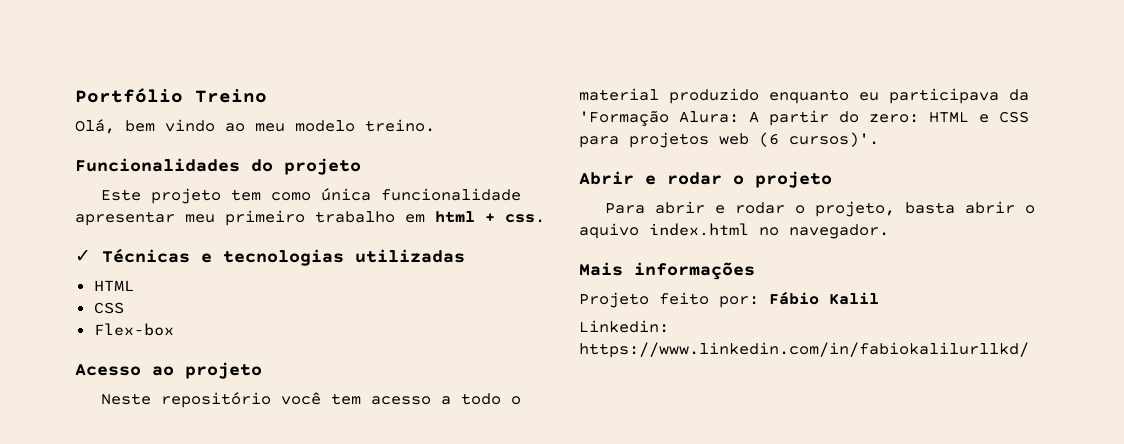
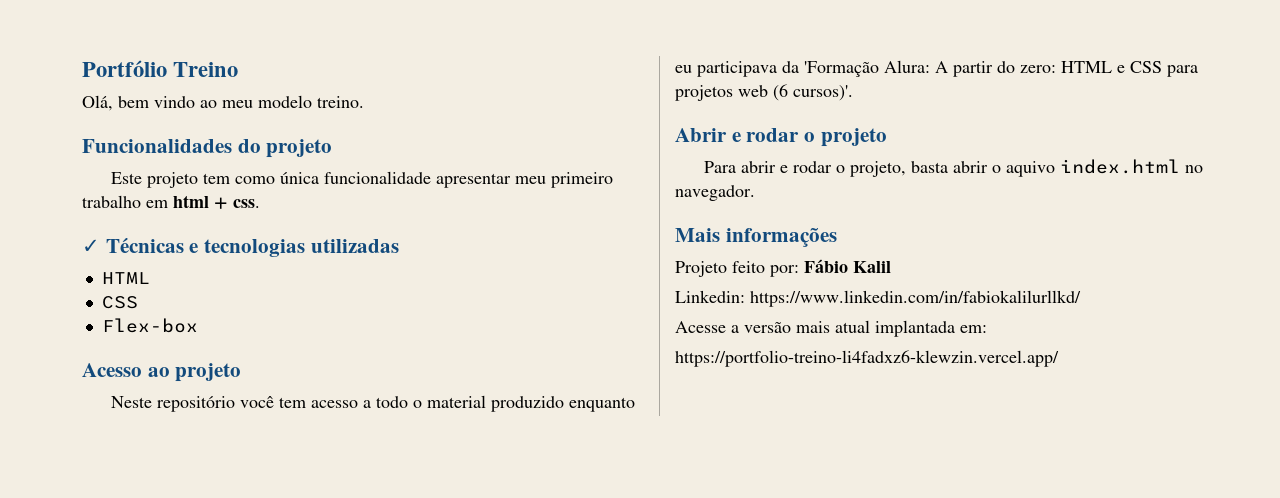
(1029, 350) none -> [675,320,987,337] [675,350,1059,367] // Acesse a versão mais atual implantada em: // https://portfolio-treino-li4fadxz6-klewzin.vercel.app/

